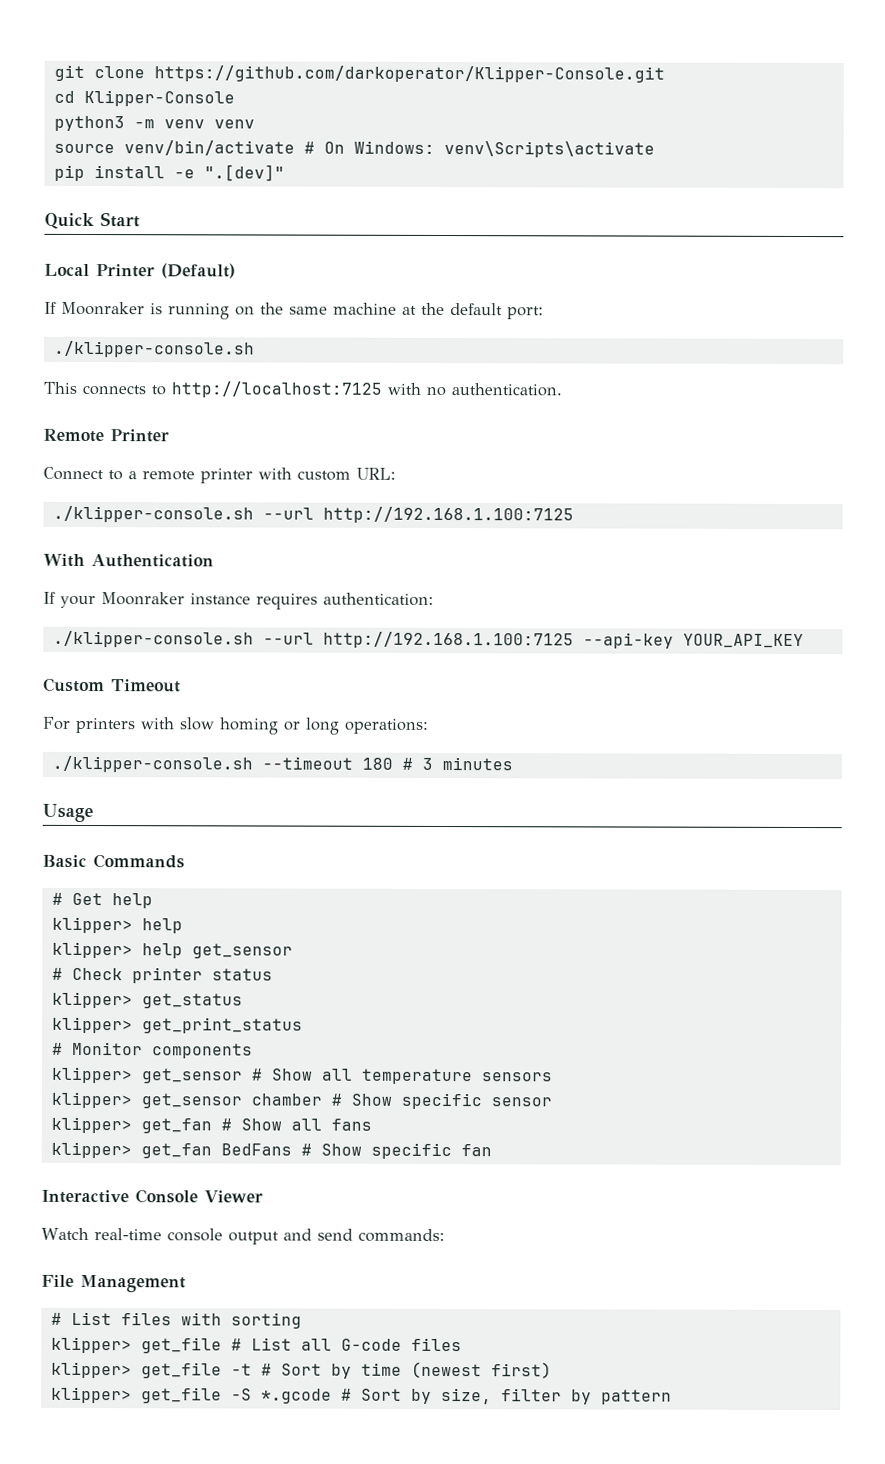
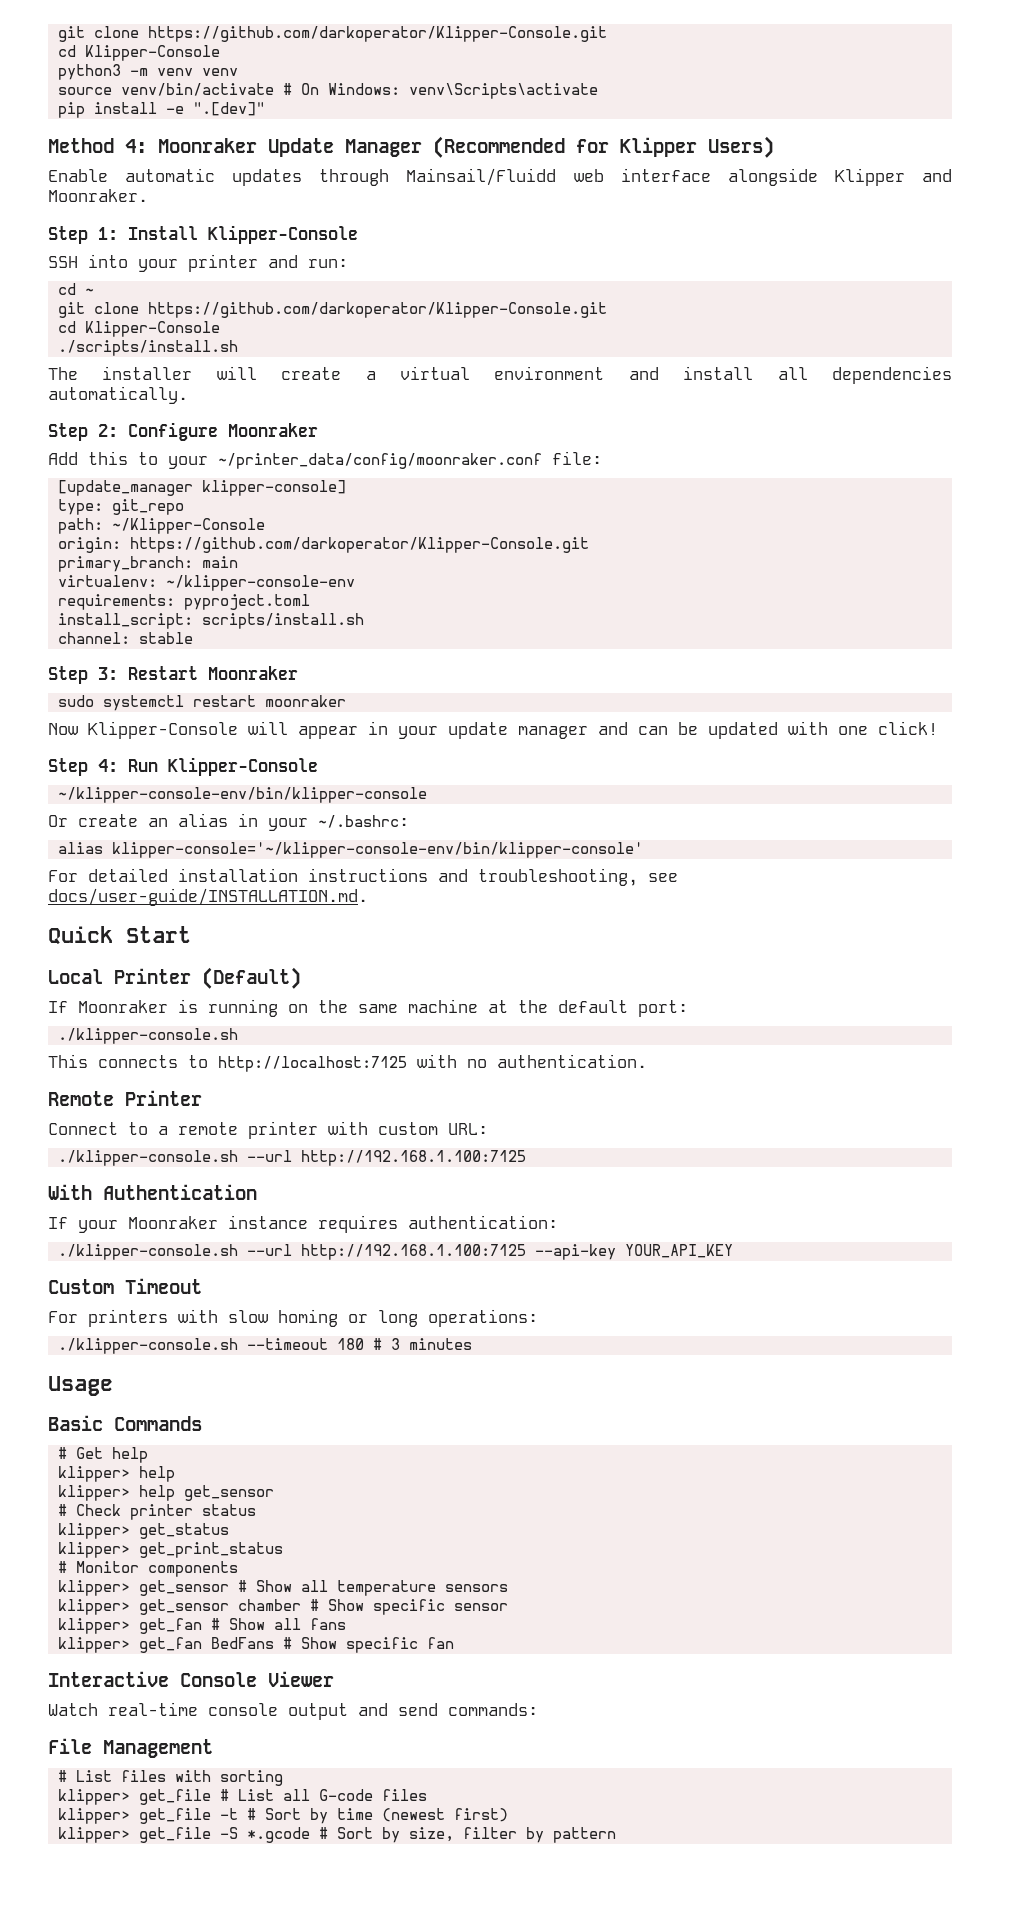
(285, 173) none -> [48,136,774,158] [48,168,952,186] [48,189,148,202] [48,225,358,244] [48,254,348,272] [57,283,94,295] [57,302,607,318] [57,321,220,337] [57,340,238,356] [48,366,952,384] [48,386,188,404] [48,422,318,441] [48,451,602,469] [57,480,346,496] [57,499,184,515] [57,518,265,534] [57,537,589,553] [57,556,238,572] [57,575,355,591] [57,594,310,610] [57,613,364,629] [57,632,193,644] [48,666,298,684] [57,695,346,711] [48,721,938,739] [48,757,318,776] [57,787,427,803] [48,813,409,831] [57,842,643,858] [48,868,678,886] [48,888,368,906] // Method 4: Moonraker Update Manager (Recommended for Klipper Users) // Enable automatic updates through Mainsail/Fluidd web interface alongside Klipper and Moonraker. // Step 1: Install Klipper-Console // SSH into your printer and run: // cd ~ // git clone https://github.com/darkoperator/Klipper-Console.git // cd Klipper-Console // ./scripts/install.sh // The installer will create a virtual environment and install all dependencies automatically. // Step 2: Configure Moonraker // Add this to your ~/printer_data/config/moonraker.conf file: // [update_manager klipper-console] // type: git_repo // path: ~/Klipper-Console // origin: https://github.com/darkoperator/Klipper-Console.git // primary_branch: main // virtualenv: ~/klipper-console-env // requirements: pyproject.toml // install_script: scripts/install.sh // channel: stable // Step 3: Restart Moonraker // sudo systemctl restart moonraker // Now Klipper-Console will appear in your update manager and can be updated with one click! // Step 4: Run Klipper-Console // ~/klipper-console-env/bin/klipper-console // Or create an alias in your ~/.bashrc: // alias klipper-console='~/klipper-console-env/bin/klipper-console' // For detailed installation instructions and troubleshooting, see docs/user-guide/INSTALLATION.md.

